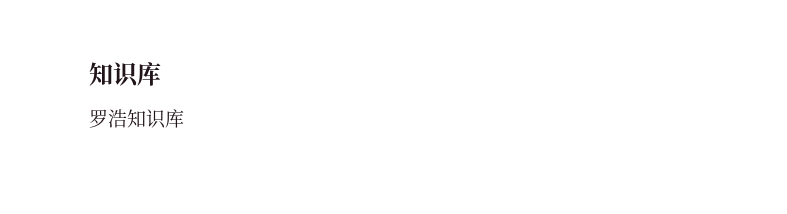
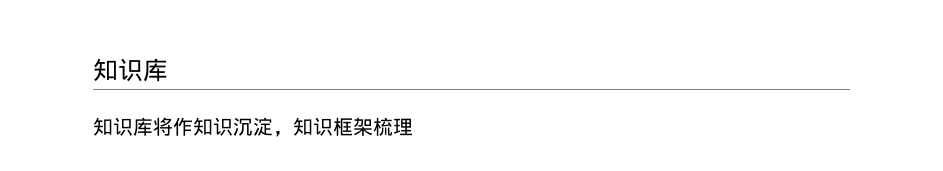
[89,109,184,129] 罗浩知识库 -> [93,117,413,137] 知识库将作知识沉淀，知识框架梳理

